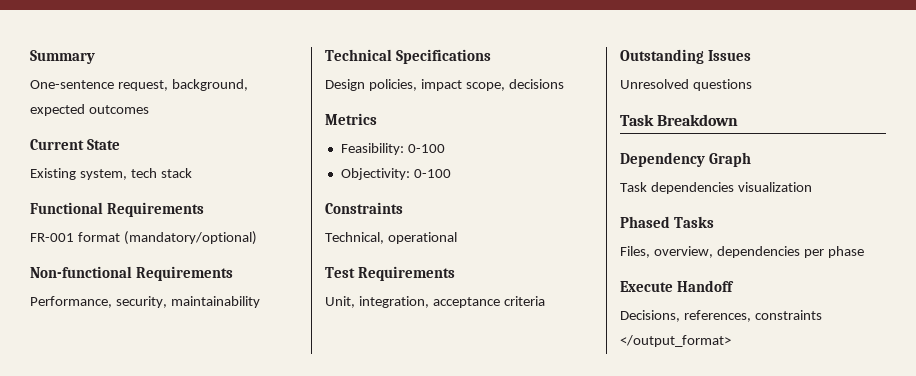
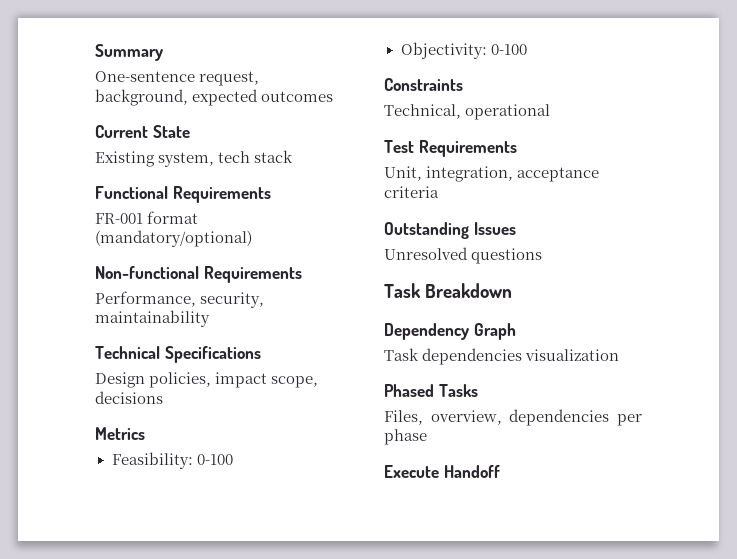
[620,310,822,322] [620,335,731,347] // Decisions, references, constraints </output_format> -> (500, 471) none

